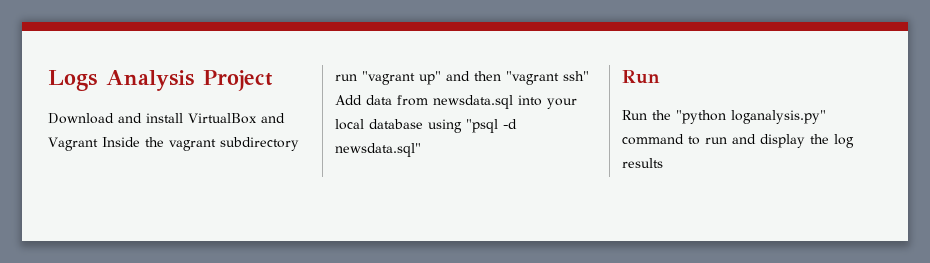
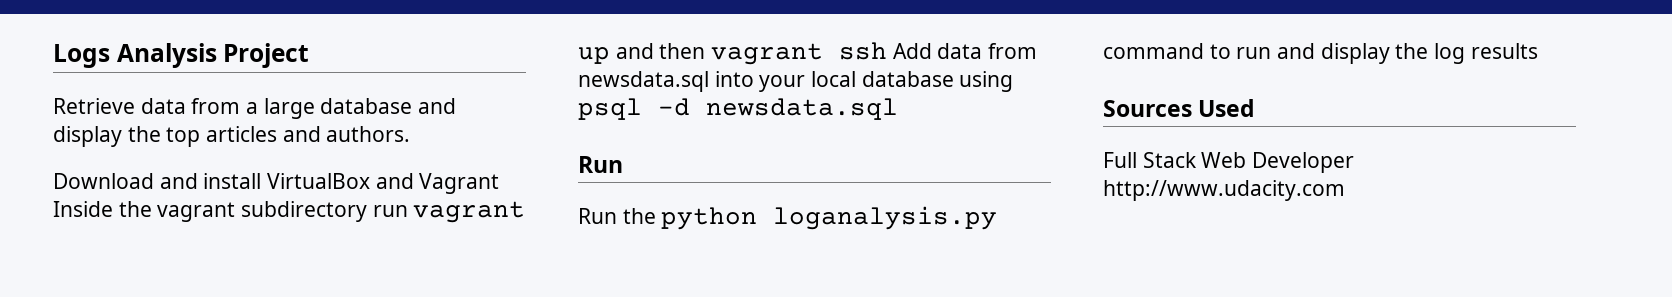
(273, 80) none -> [53,98,457,119] [53,126,411,147] // Retrieve data from a large database and display the top articles and authors.
[362,71,589,85] "vagrant up" and then "vagrant ssh" -> [413,201,526,223] [578,42,888,65] vagrant up and then vagrant ssh
[466,119,517,133] [335,143,421,157] "psql -d newsdata.sql" -> [578,98,898,120] psql -d newsdata.sql
[676,110,826,124] "python loganalysis.py" -> [661,206,998,230] python loganalysis.py
(663, 163) none -> [1103,99,1256,117] [1103,152,1355,173] [1103,180,1345,201] // Sources Used // Full Stack Web Developer http://www.udacity.com

